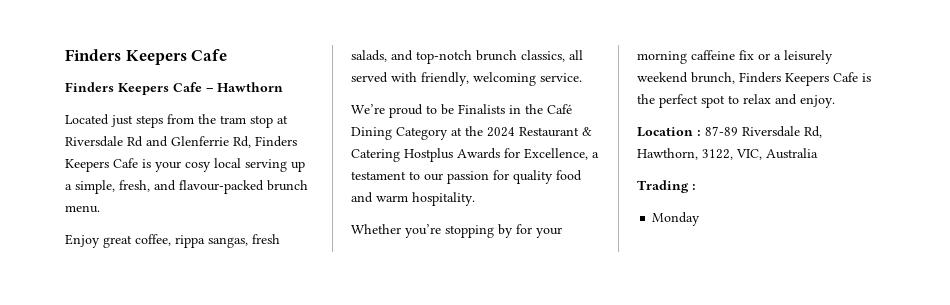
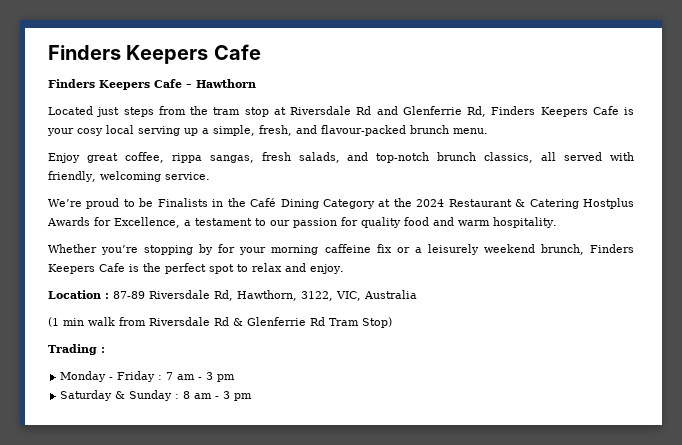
[637,180,696,193] [652,212,701,226] Trading : // Monday -> [48,317,392,328] [48,344,105,355] [60,371,236,382] [60,390,253,401] (1 min walk from Riversdale Rd & Glenferrie Rd Tram Stop) // Trading : // Monday - Friday : 7 am - 3 pm // Saturday & Sunday : 8 am - 3 pm

